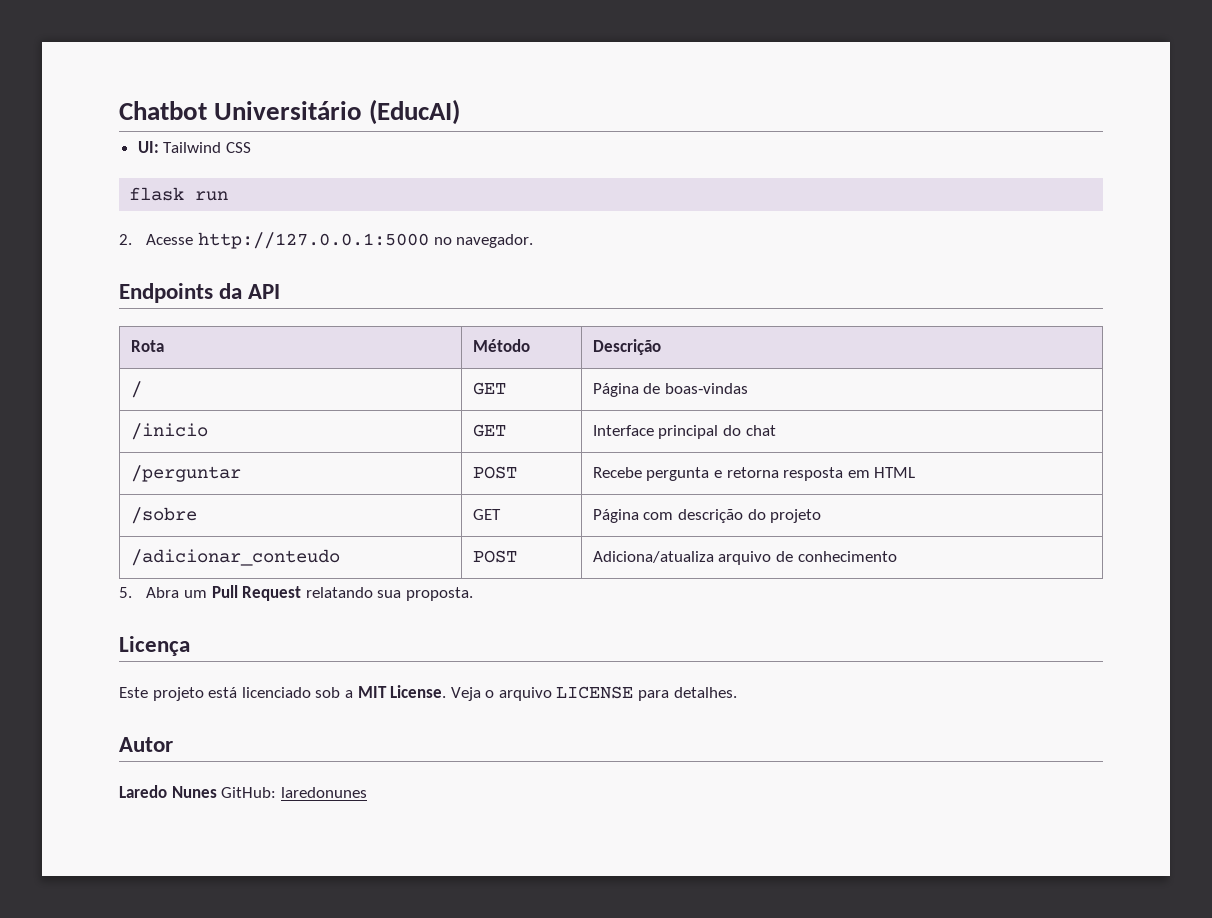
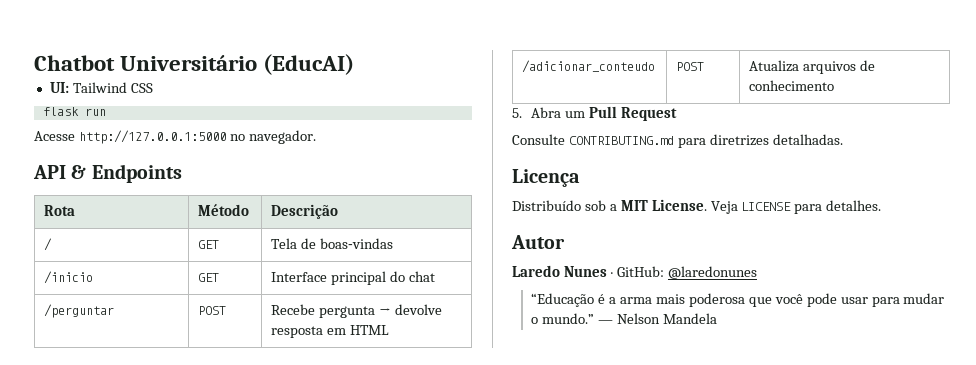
[119,234,132,245] 2. -> (106, 112) none
(534, 241) none -> [33,165,87,179] API &
[219,283,281,299] da API -> (182, 173) none
[592,383,639,397] Página -> [271,238,298,249] Tela
[714,467,779,478] e retorna -> [379,304,443,315] → devolve
[130,507,197,524] [472,509,501,520] [592,509,822,523] // /sobre | GET | Página com descrição do projeto -> (390, 330) none
[592,551,772,565] Adiciona/atualiza arquivo -> [749,60,857,74] Atualiza arquivos
[305,587,473,601] [119,636,190,656] [119,687,311,701] relatando sua proposta. // Licença // Este projeto está licenciado -> [512,134,843,148] [512,169,580,187] [512,200,581,211] // Consulte CONTRIBUTING.md para diretrizes detalhadas. // Licença // Distribuído
[485,687,552,701] o arquivo -> (738, 207) none
[221,787,367,798] GitHub: laredonunes -> [610,266,757,279] [531,293,945,307] [531,313,718,324] · GitHub: @laredonunes // “Educação é a arma mais poderosa que você pode usar para mudar o mundo.” — Nelson Mandela

